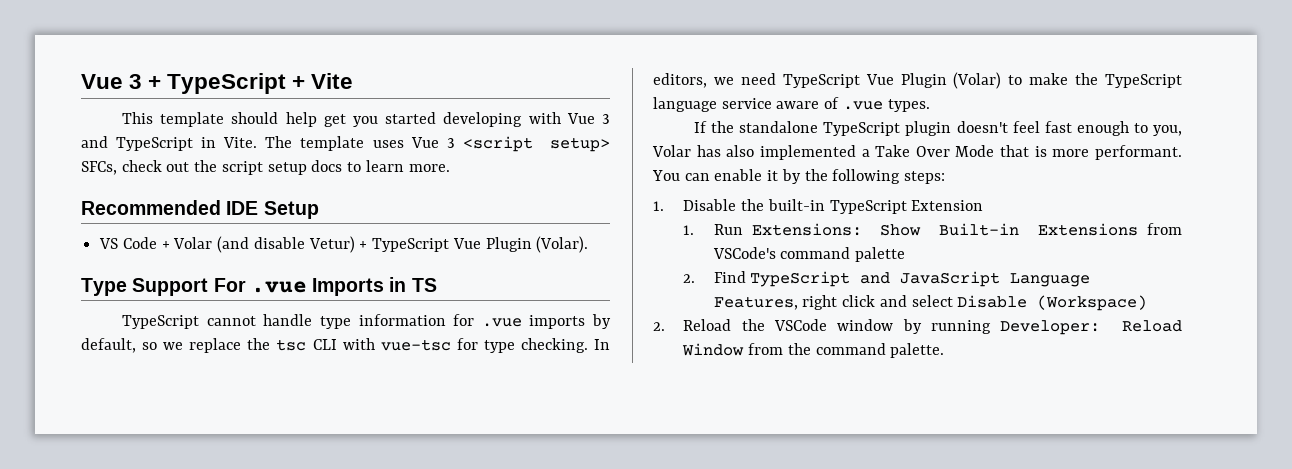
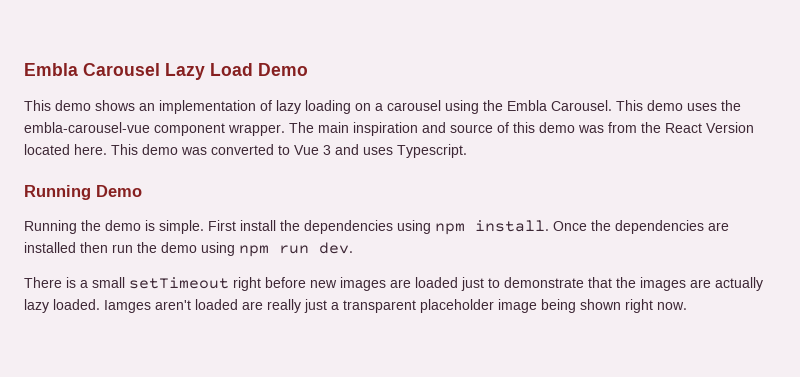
[81,73,354,94] [122,112,610,127] [81,136,610,152] [81,160,450,175] [81,200,319,219] [99,236,589,253] [81,277,437,296] [122,314,611,329] [81,338,610,353] [653,72,1182,89] [653,97,930,112] [694,121,1182,136] [652,145,1182,160] [652,169,946,184] [653,199,984,214] [683,223,1182,236] [712,247,906,262] [683,271,1091,287] [713,295,1148,311] [653,319,1182,335] [682,343,945,358] Vue 3 + TypeScript + Vite // This template should help get you started developing with Vue 3 and TypeScript in Vite. The template uses Vue 3 <script setup> SFCs, check out the script setup docs to learn more. // Recommended IDE Setup // VS Code + Volar (and disable Vetur) + TypeScript Vue Plugin (Volar). // Type Support For .vue Imports in TS // TypeScript cannot handle type information for .vue imports by default, so we replace the tsc CLI with vue-tsc for type checking. In editors, we need TypeScript Vue Plugin (Volar) to make the TypeScript language service aware of .vue types. // If the standalone TypeScript plugin doesn't feel fast enough to you, Volar has also implemented a Take Over Mode that is more performant. You can enable it by the following steps: // 1. Disable the built-in TypeScript Extension // 1. Run Extensions: Show Built-in Extensions from VSCode's command palette // 2. Find TypeScript and JavaScript Language Features, right click and select Disable (Workspace) // 2. Reload the VSCode window by running Developer: Reload Window from the command palette. -> [24,63,308,80] [24,100,741,114] [24,122,754,136] [24,144,467,158] [24,185,142,200] [24,220,729,235] [24,242,353,257] [24,277,763,291] [24,299,687,313] Embla Carousel Lazy Load Demo // This demo shows an implementation of lazy loading on a carousel using the Embla Carousel. This demo uses the embla-carousel-vue component wrapper. The main inspiration and source of this demo was from the React Version located here. This demo was converted to Vue 3 and uses Typescript. // Running Demo // Running the demo is simple. First install the dependencies using npm install. Once the dependencies are installed then run the demo using npm run dev. // There is a small setTimeout right before new images are loaded just to demonstrate that the images are actually lazy loaded. Iamges aren't loaded are really just a transparent placeholder image being shown right now.

